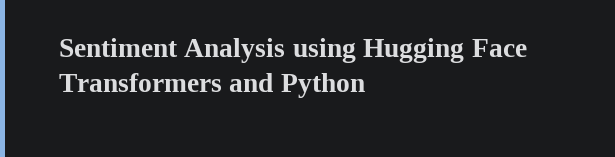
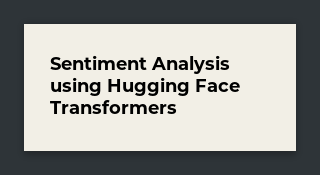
[229,73,365,98] and Python -> (177, 107) none

